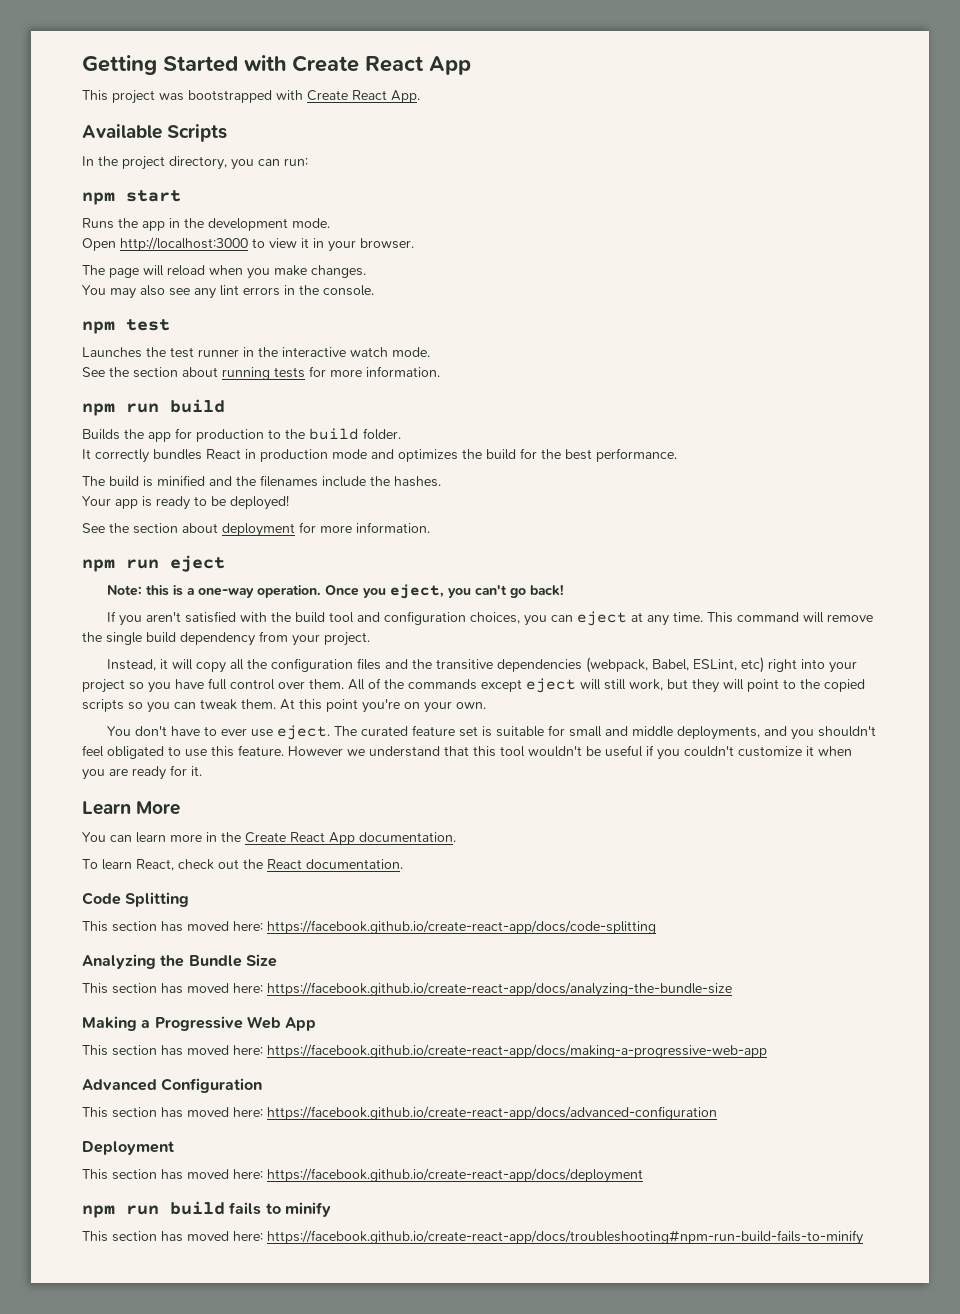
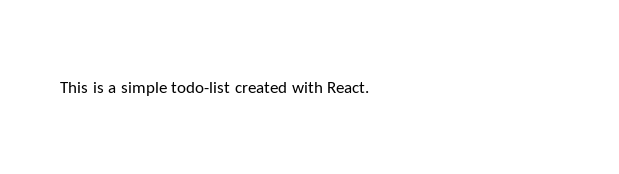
[82,55,471,75] [82,90,420,104] [82,124,228,142] [82,156,308,170] [82,190,181,205] [82,218,330,231] [82,237,414,252] [82,265,366,279] [82,285,374,299] [82,319,170,334] [82,347,430,358] [82,366,440,380] [82,399,225,416] [82,428,401,442] [82,448,677,463] [82,475,441,487] [82,495,289,510] [82,522,430,537] [82,555,225,572] [106,584,564,599] [106,611,873,626] [82,631,370,646] [106,657,857,673] [82,678,865,693] [82,699,486,713] [106,725,876,740] [82,745,852,760] [82,765,202,780] [82,801,181,815] [82,832,456,845] [82,859,403,871] [82,892,190,907] [82,920,656,934] [82,954,277,969] [82,982,732,997] [82,1016,317,1031] [82,1044,767,1058] [82,1078,263,1093] [82,1106,717,1120] [82,1141,174,1155] [82,1168,643,1183] [82,1201,331,1218] [82,1230,863,1245] Getting Started with Create React App // This project was bootstrapped with Create React App. // Available Scripts // In the project directory, you can run: // npm start // Runs the app in the development mode. // Open http://localhost:3000 to view it in your browser. // The page will reload when you make changes. // You may also see any lint errors in the console. // npm test // Launches the test runner in the interactive watch mode. // See the section about running tests for more information. // npm run build // Builds the app for production to the build folder. // It correctly bundles React in production mode and optimizes the build for the best performance. // The build is minified and the filenames include the hashes. // Your app is ready to be deployed! // See the section about deployment for more information. // npm run eject // Note: this is a one-way operation. Once you eject, you can't go back! // If you aren't satisfied with the build tool and configuration choices, you can eject at any time. This command will remove the single build dependency from your project. // Instead, it will copy all the configuration files and the transitive dependencies (webpack, Babel, ESLint, etc) right into your project so you have full control over them. All of the commands except eject will still work, but they will point to the copied scripts so you can tweak them. At this point you're on your own. // You don't have to ever use eject. The curated feature set is suitable for small and middle deployments, and you shouldn't feel obligated to use this feature. However we understand that this tool wouldn't be useful if you couldn't customize it when you are ready for it. // Learn More // You can learn more in the Create React App documentation. // To learn React, check out the React documentation. // Code Splitting // This section has moved here: https://facebook.github.io/create-react-app/docs/code-splitting // Analyzing the Bundle Size // This section has moved here: https://facebook.github.io/create-react-app/docs/analyzing-the-bundle-size // Making a Progressive Web App // This section has moved here: https://facebook.github.io/create-react-app/docs/making-a-progressive-web-app // Advanced Configuration // This section has moved here: https://facebook.github.io/create-react-app/docs/advanced-configuration // Deployment // This section has moved here: https://facebook.github.io/create-react-app/docs/deployment // npm run build fails to minify // This section has moved here: https://facebook.github.io/create-react-app/docs/troubleshooting#npm-run-build-fails-to-minify -> [60,82,370,96] This is a simple todo-list created with React.

